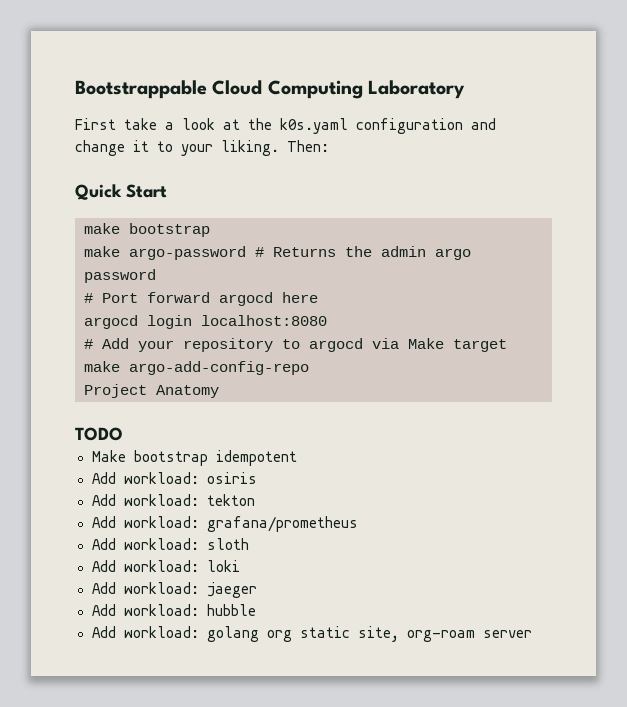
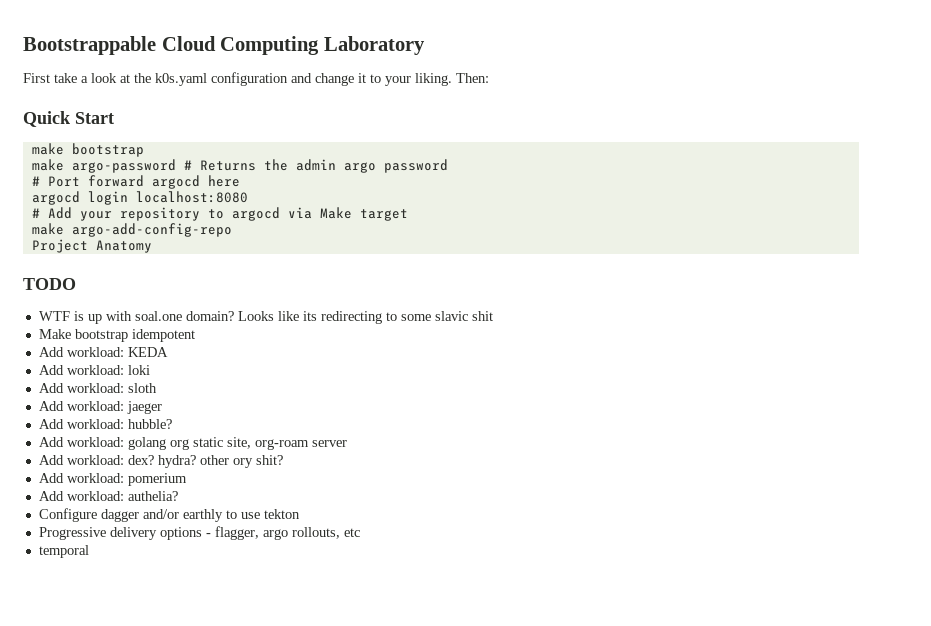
(123, 434) none -> [38,311,493,324] // WTF is up with soal.one domain? Looks like its redirecting to some slavic shit
[206,472,257,484] [91,494,255,506] [91,516,358,532] osiris // Add workload: tekton // Add workload: grafana/prometheus -> [127,347,168,357] [38,365,150,375] KEDA // Add workload: loki
[91,560,240,572] // Add workload: loki -> (157, 388) none
[206,604,256,616] hubble -> [127,419,172,429] hubble?
(532, 634) none -> [38,455,283,468] [38,473,187,486] [38,491,178,501] [38,508,300,522] [38,526,360,540] [38,545,89,558] // Add workload: dex? hydra? other ory shit? // Add workload: pomerium // Add workload: authelia? // Configure dagger and/or earthly to use tekton // Progressive delivery options - flagger, argo rollouts, etc // temporal

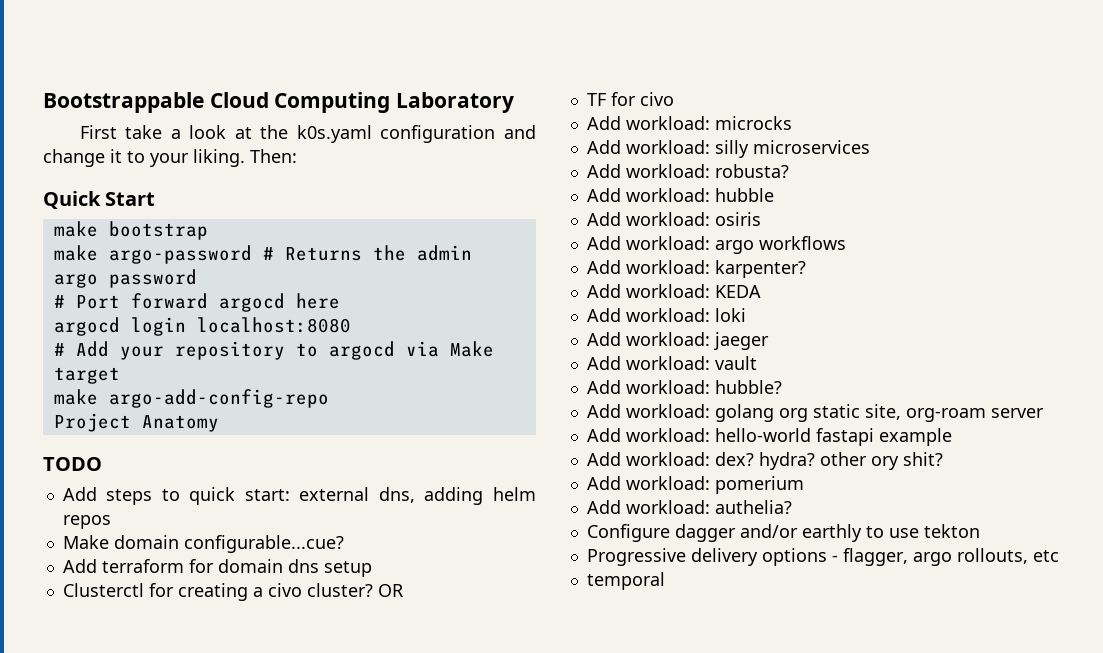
[38,311,493,324] [38,329,195,342] WTF is up with soal.one domain? Looks like its redirecting to some slavic shit // Make bootstrap idempotent -> [62,487,536,505] [62,515,111,529] [62,535,344,553] [62,559,372,577] [62,583,403,601] [586,92,674,106] [586,116,792,130] [586,140,870,158] [586,164,789,178] [586,188,774,202] [586,212,761,226] [586,236,846,254] [586,260,806,278] Add steps to quick start: external dns, adding helm repos // Make domain configurable...cue? // Add terraform for domain dns setup // Clusterctl for creating a civo cluster? OR // TF for civo // Add workload: microcks // Add workload: silly microservices // Add workload: robusta? // Add workload: hubble // Add workload: osiris // Add workload: argo workflows // Add workload: karpenter?
[127,383,157,393] [38,401,162,414] sloth // Add workload: jaeger -> [713,332,769,350] [586,356,757,370] jaeger // Add workload: vault
(347, 443) none -> [586,428,952,446] // Add workload: hello-world fastapi example

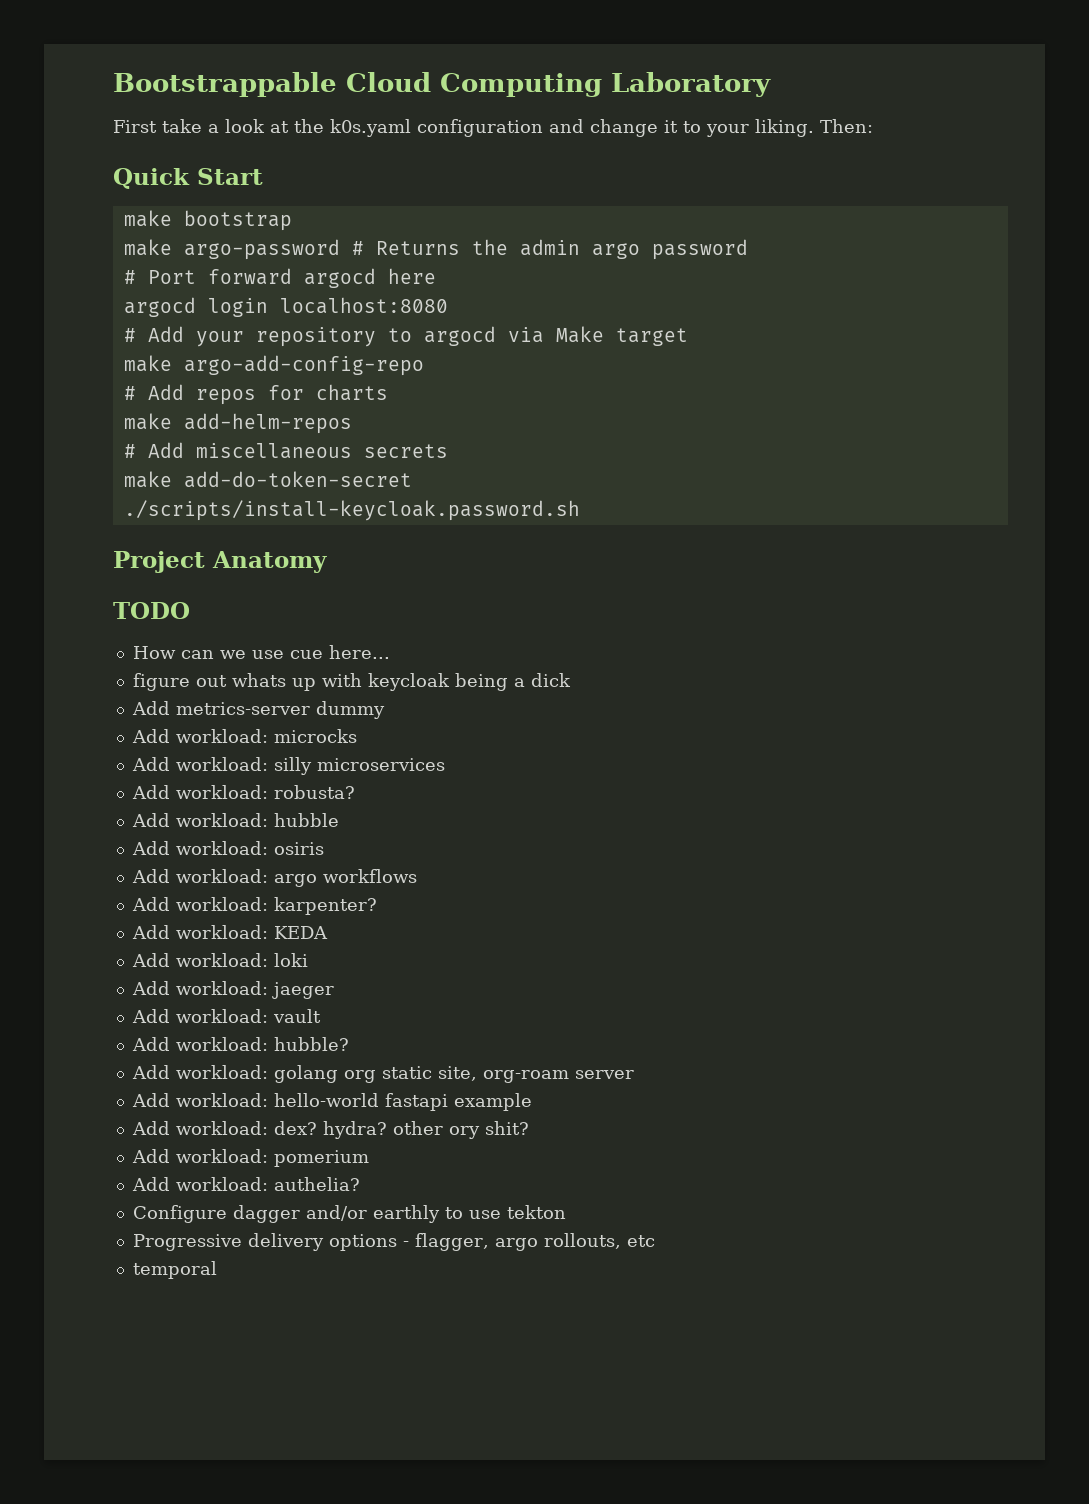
[53,413,219,432] [43,457,102,471] [62,487,536,505] [62,515,111,529] [62,535,344,553] [62,559,372,577] [62,583,403,601] [586,92,674,106] Project Anatomy // TODO // Add steps to quick start: external dns, adding helm repos // Make domain configurable...cue? // Add terraform for domain dns setup // Clusterctl for creating a civo cluster? OR // TF for civo -> [123,384,388,405] [123,413,352,434] [123,442,448,459] [123,471,412,488] [123,500,580,521] [113,551,327,573] [113,602,190,619] [132,645,390,659] [132,673,571,691] [131,701,385,719] # Add repos for charts // make add-helm-repos // # Add miscellaneous secrets // make add-do-token-secret // ./scripts/install-keycloak.password.sh // Project Anatomy // TODO // How can we use cue here... // figure out whats up with keycloak being a dick // Add metrics-server dummy

